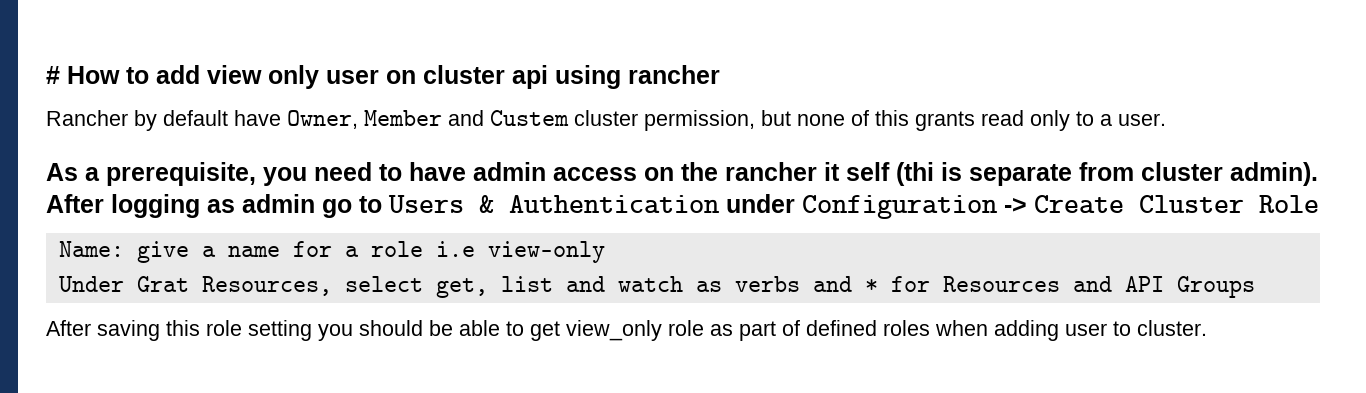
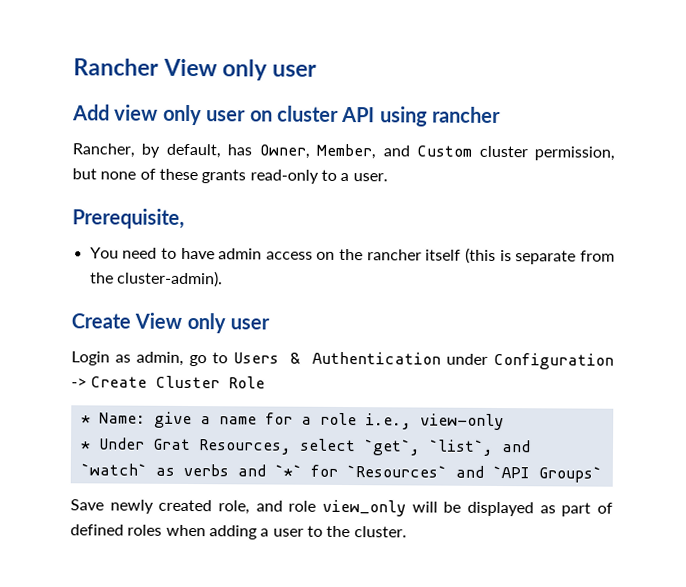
[46,65,200,84] # How to add -> [73,58,318,81] [72,104,110,121] Rancher View only user // Add
[512,65,548,89] api -> [341,106,376,123] API
[46,110,569,131] Rancher by default have Owner, Member and Custem -> [72,143,473,160] Rancher, by default, has Owner, Member, and Custom
[875,110,1070,131] this grants read only -> [158,168,319,184] these grants read-only
[46,162,307,186] As a prerequisite, you -> [72,208,185,229] [89,247,119,259] Prerequisite, // You
[824,162,1318,186] [46,194,315,218] it self (thi is separate from cluster admin). After logging as admin -> [425,247,615,265] [89,270,223,288] [71,312,271,334] [71,351,184,366] itself (this is separate from the cluster-admin). // Create View only user // Login as admin,
(1319, 204) none -> [80,415,91,424] *
[435,241,475,257] i.e -> [364,413,412,430] i.e.,
(605, 252) none -> [79,441,91,450] *
[435,276,1255,298] [46,320,704,341] get, list and watch as verbs and * for Resources and API Groups // After saving this role setting you should be able to get view_only role -> [362,439,531,456] [79,463,602,483] [70,499,534,517] `get`, `list`, and `watch` as verbs and `*` for `Resources` and `API Groups` // Save newly created role, and role view_only will be displayed
(1059, 330) none -> [260,528,270,537] a
(1131, 328) none -> [326,525,351,538] the

